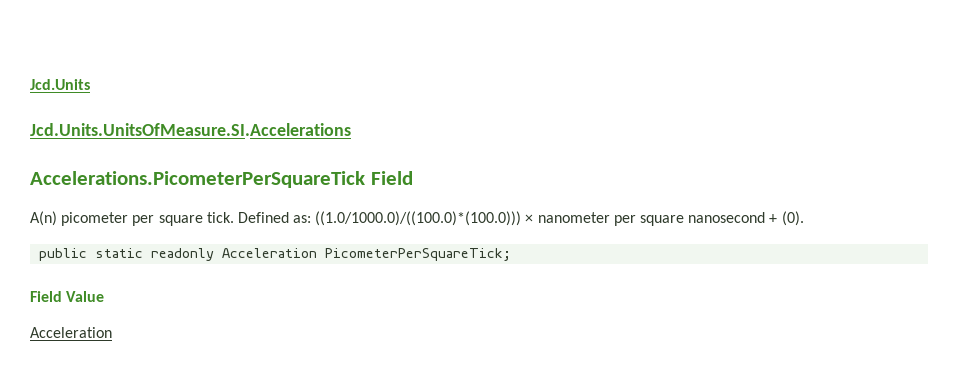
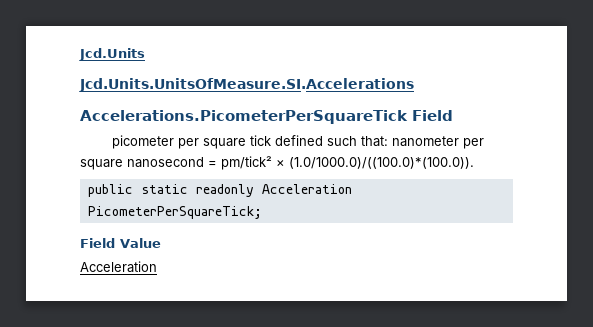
[30,211,57,226] A(n) -> (453, 115) none
[206,211,804,226] tick. Defined as: ((1.0/1000.0)/((100.0)*(100.0))) × nanometer per square nanosecond + (0). -> [250,135,485,149] [80,156,474,170] tick defined such that: nanometer per square nanosecond = pm/tick² × (1.0/1000.0)/((100.0)*(100.0)).

